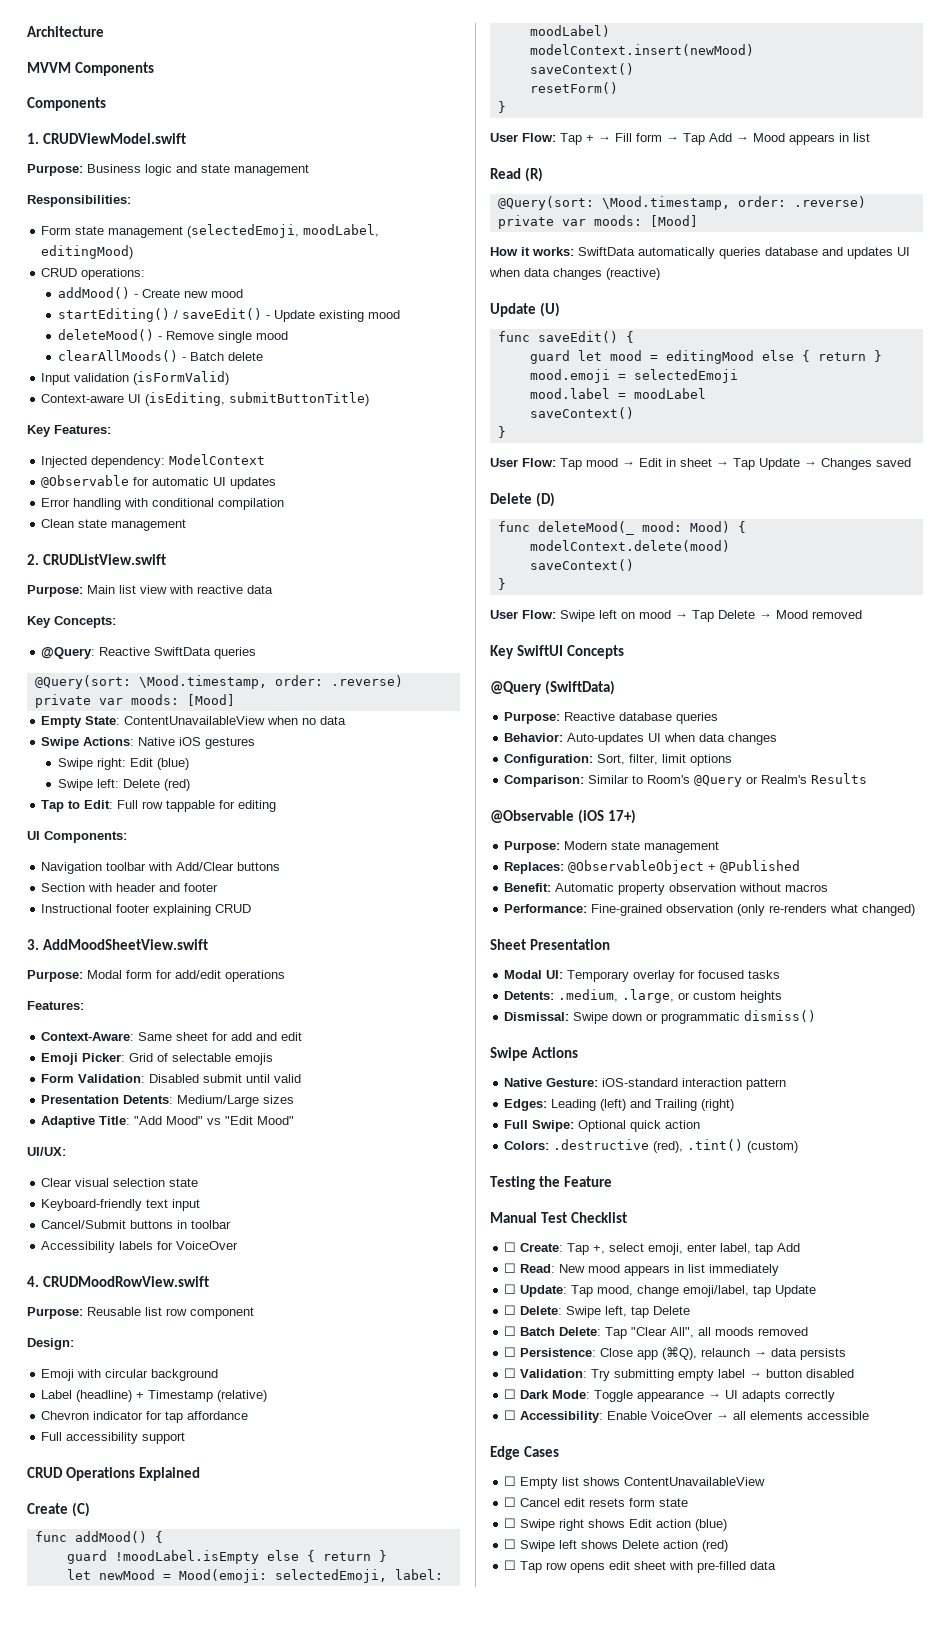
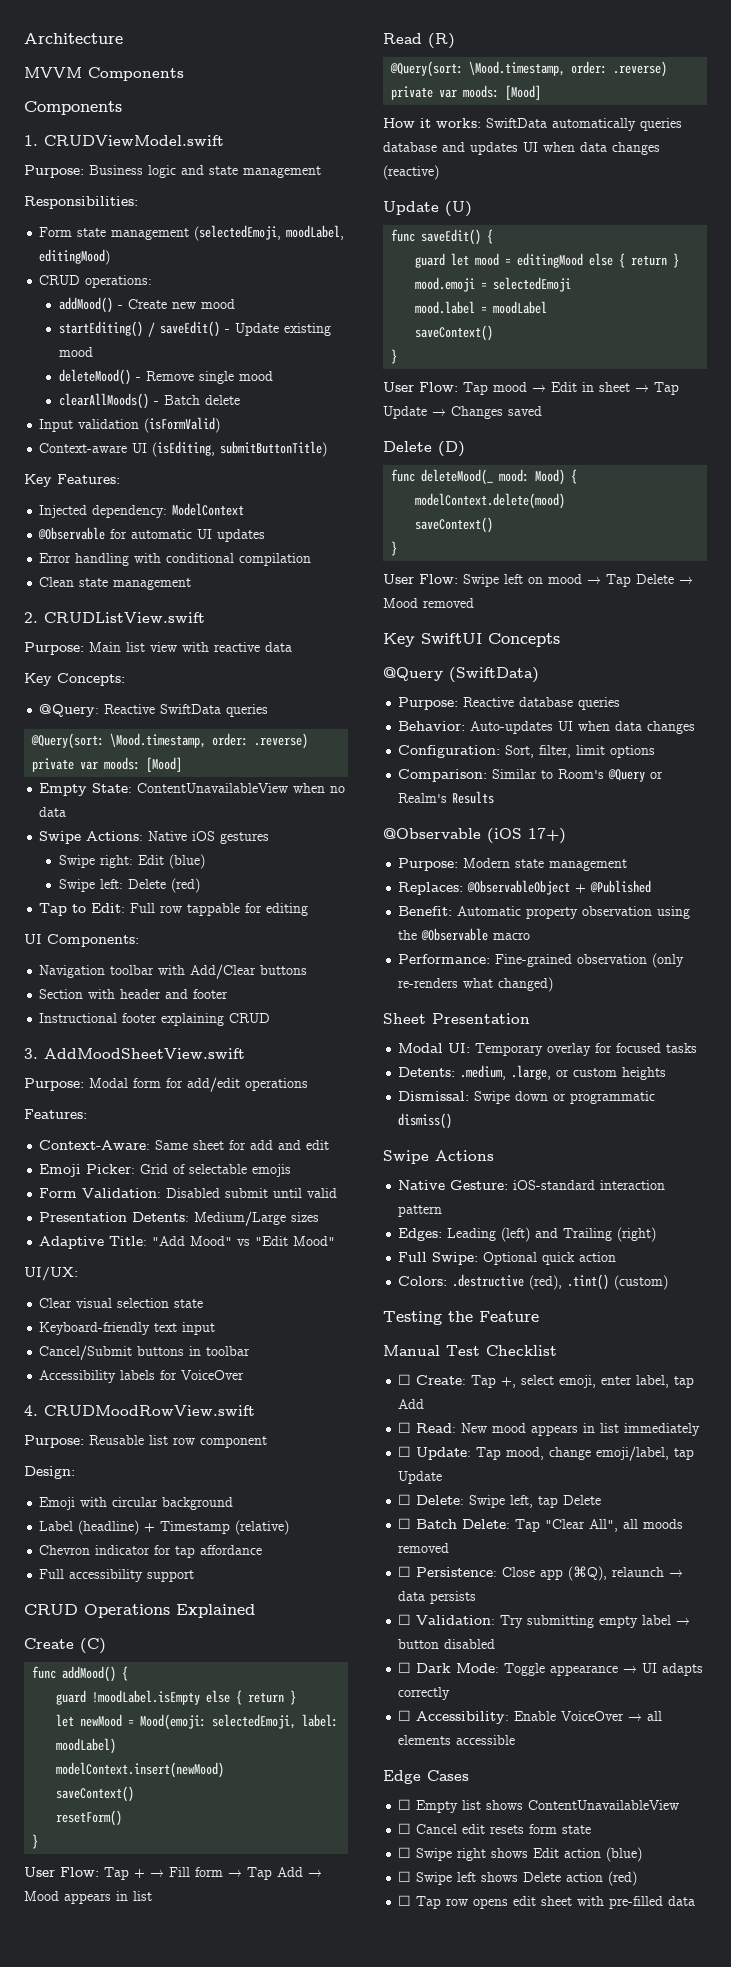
[739,883,829,892] without macros -> [657,906,691,919] [398,928,531,941] using the @Observable macro

